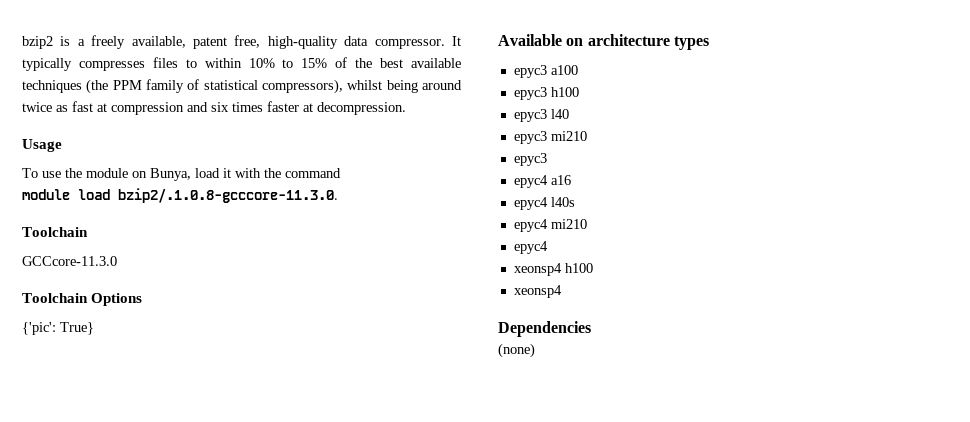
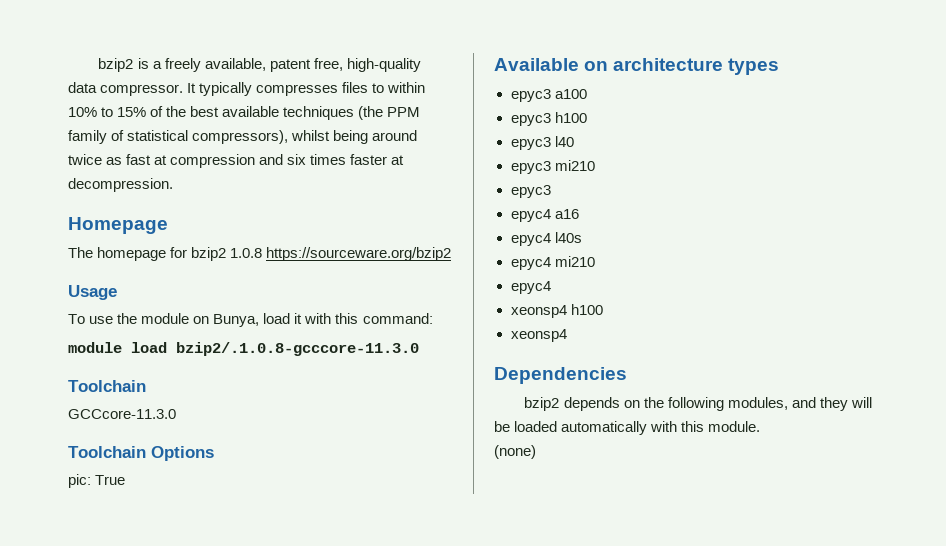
(406, 108) none -> [68,217,168,234] [68,247,452,261] // Homepage // The homepage for bzip2 1.0.8 https://sourceware.org/bzip2
[264,168,341,178] the command -> [335,313,433,324] this command:
[118,188,338,203] bzip2/.1.0.8-gcccore-11.3.0. -> [176,342,419,356] bzip2/.1.0.8-gcccore-11.3.0
[22,322,94,335] {'pic': True} -> [68,474,126,488] pic: True
(591, 329) none -> [524,397,872,411] [494,421,761,435] // bzip2 depends on the following modules, and they will be loaded automatically with this module.

